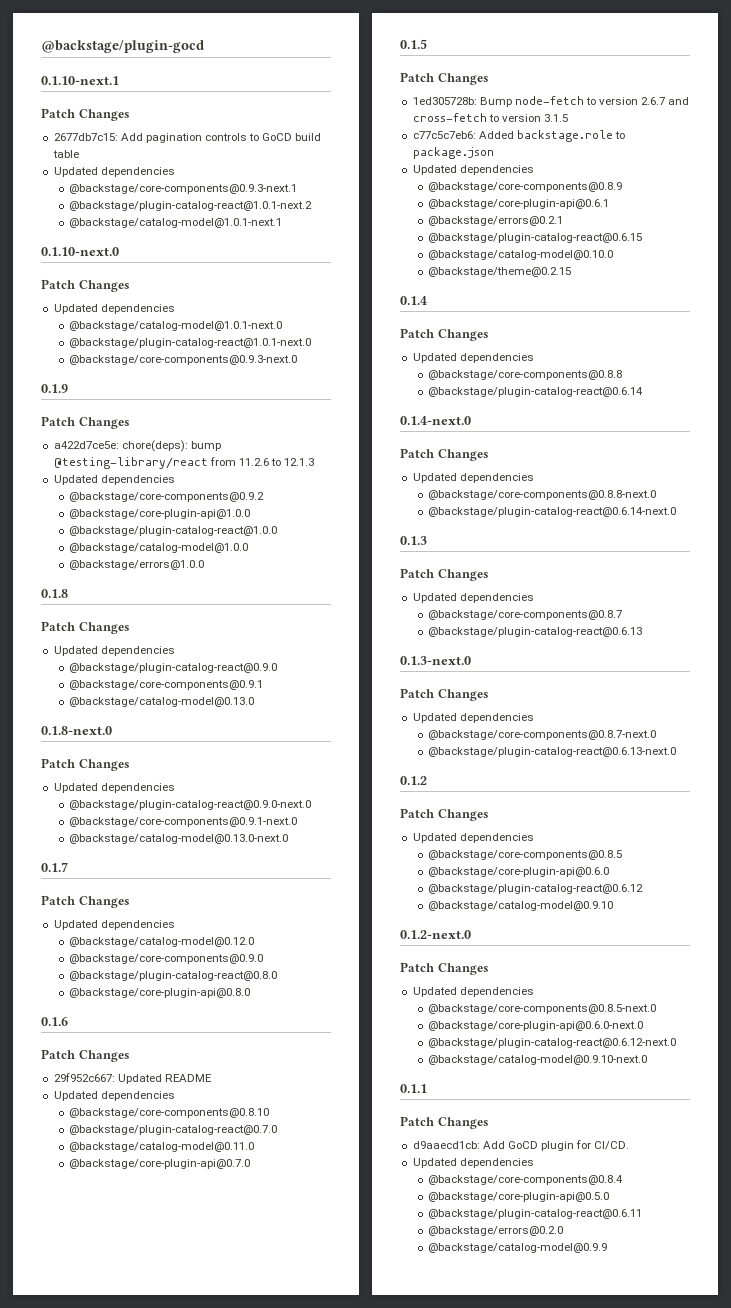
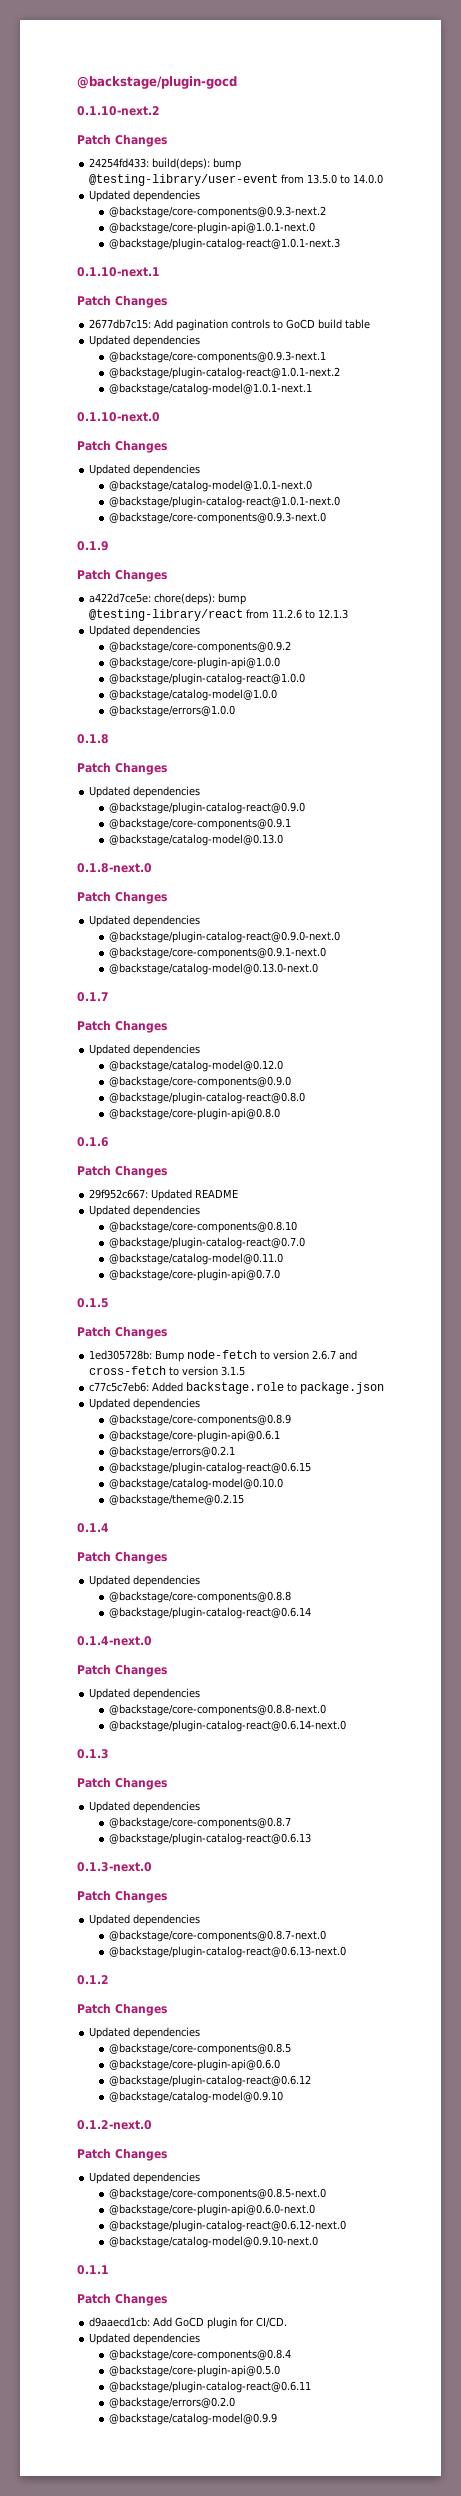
(204, 46) none -> [77,106,160,116] [77,134,167,147] [89,158,242,170] [89,174,384,186] [89,190,201,202] [108,206,326,218] [108,222,315,234] [108,238,340,250] // 0.1.10-next.2 // Patch Changes // 24254fd433: build(deps): bump @testing-library/user-event from 13.5.0 to 14.0.0 // Updated dependencies // @backstage/core-components@0.9.3-next.2 // @backstage/core-plugin-api@1.0.1-next.0 // @backstage/plugin-catalog-react@1.0.1-next.3

